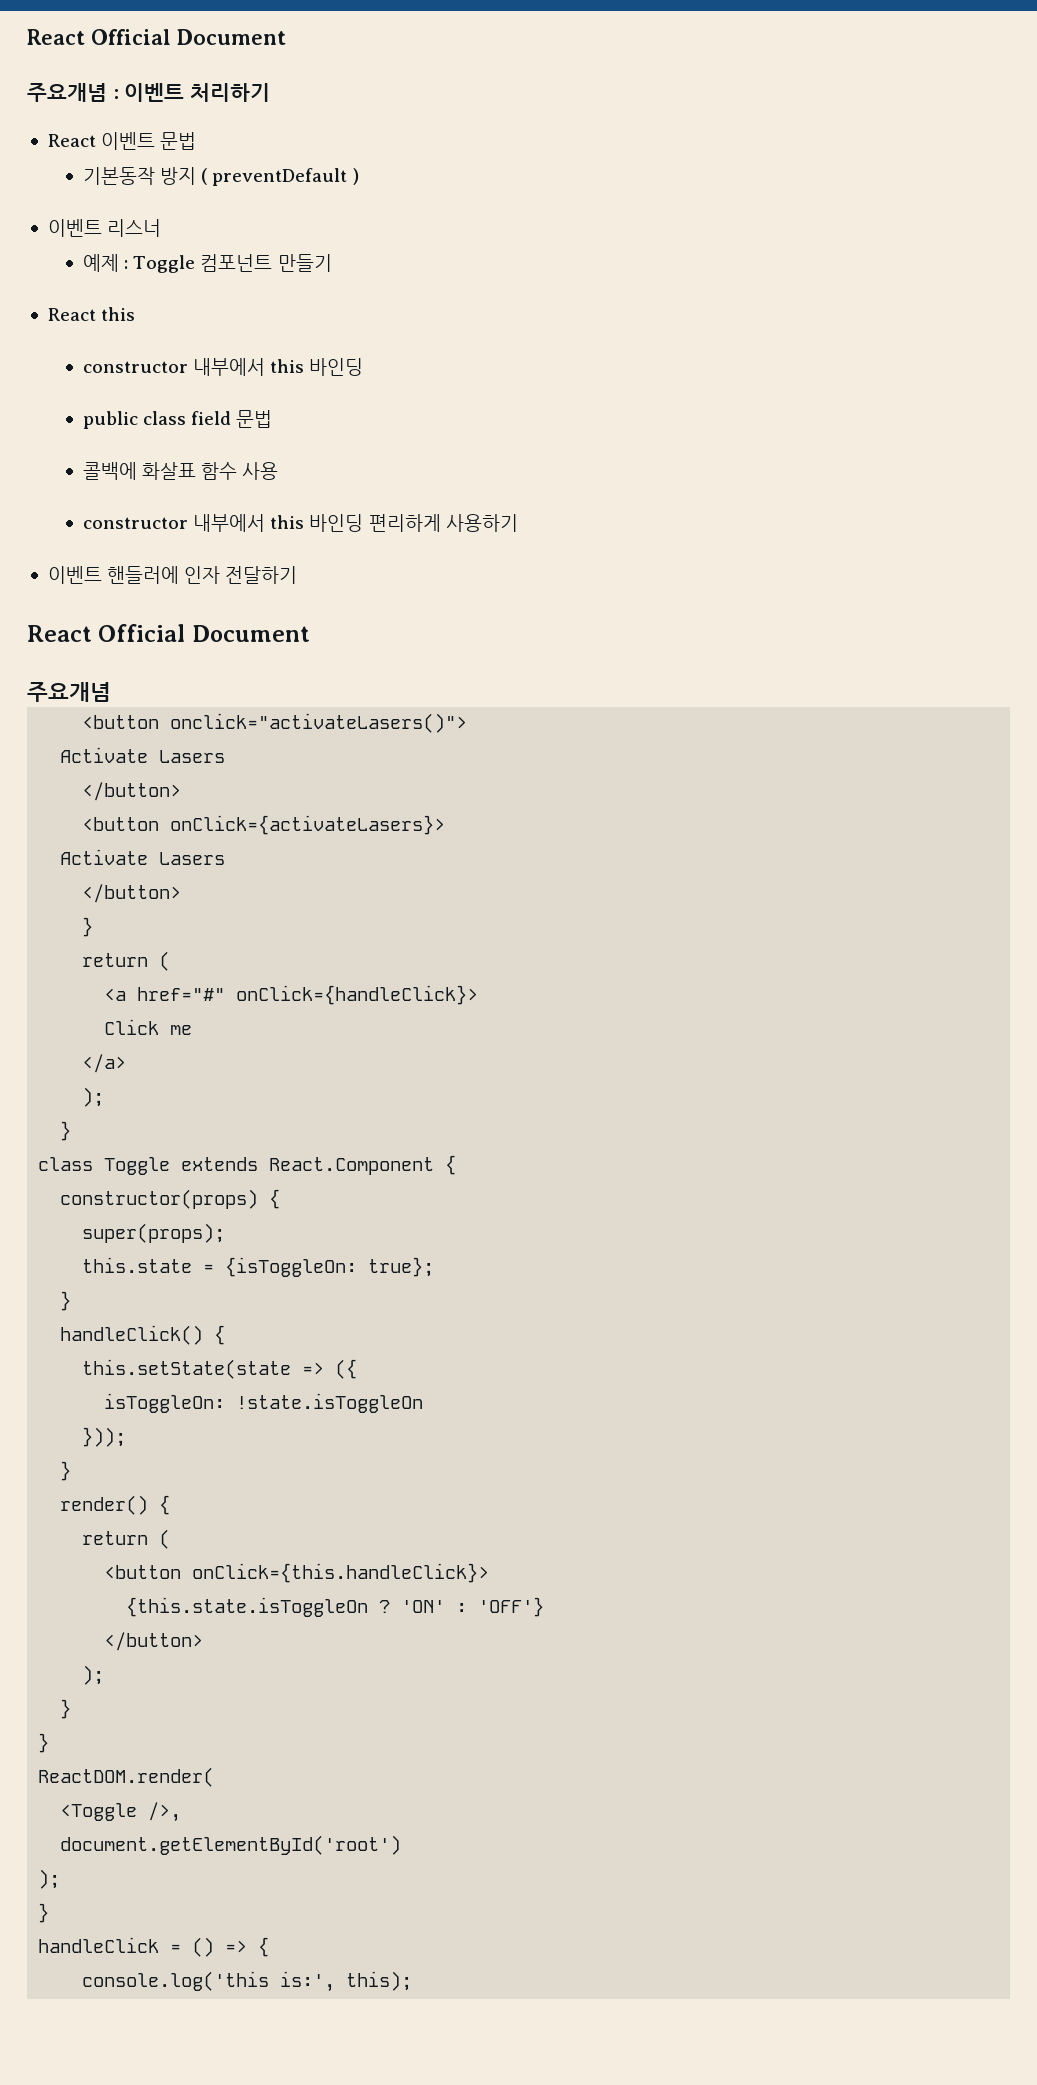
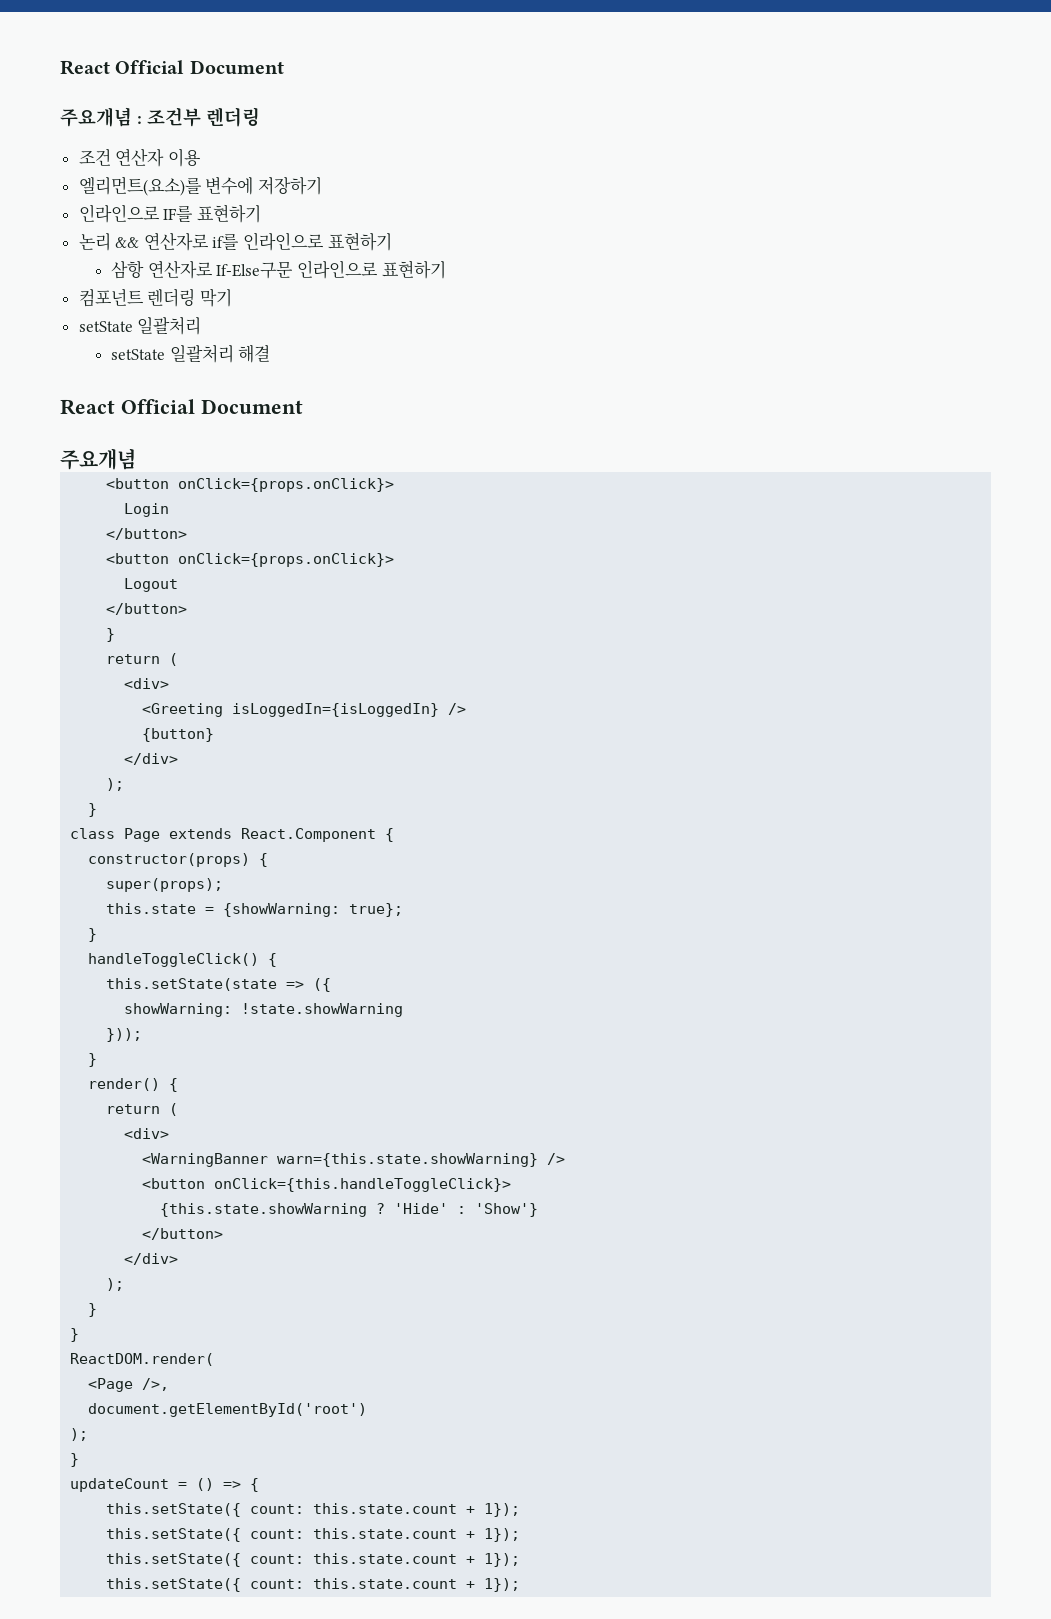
[124,83,270,102] [47,132,197,150] [83,167,359,186] [47,219,162,237] [83,254,332,273] [47,307,136,321] [83,358,364,376] [83,410,273,429] [83,462,279,480] [83,514,518,532] [47,566,298,584] 이벤트 처리하기 // React 이벤트 문법 // 기본동작 방지 ( preventDefault ) // 이벤트 리스너 // 예제 : Toggle 컴포넌트 만들기 // React this // constructor 내부에서 this 바인딩 // public class field 문법 // 콜백에 화살표 함수 사용 // constructor 내부에서 this 바인딩 편리하게 사용하기 // 이벤트 핸들러에 인자 전달하기 -> [147,107,260,127] [78,148,201,167] [78,176,322,196] [78,204,261,223] [78,232,392,251] [111,260,446,279] [78,288,232,307] [78,316,202,335] [111,344,271,363] 조건부 렌더링 // 조건 연산자 이용 // 엘리먼트(요소)를 변수에 저장하기 // 인라인으로 IF를 표현하기 // 논리 && 연산자로 if를 인라인으로 표현하기 // 삼항 연산자로 If-Else구문 인라인으로 표현하기 // 컴포넌트 렌더링 막기 // setState 일괄처리 // setState 일괄처리 해결
[170,713,468,733] [60,747,226,763] onclick="activateLasers()"> // Activate Lasers -> [178,478,395,492] [124,503,170,517] onClick={props.onClick}> // Login
[170,815,446,835] [60,849,226,865] onClick={activateLasers}> // Activate Lasers -> [178,553,395,567] [124,578,179,592] onClick={props.onClick}> // Logout
[104,985,479,1005] [104,1019,193,1035] [82,1054,127,1073] <a href="#" onClick={handleClick}> // Click me // </a> -> [124,678,170,689] [142,703,467,717] [142,728,215,742] [124,753,179,765] <div> // <Greeting isLoggedIn={isLoggedIn} /> // {button} // </div>
[104,1157,171,1175] Toggle -> [124,828,161,842] Page
[225,1257,358,1277] {isToggleOn: -> [223,903,341,917] {showWarning:
[60,1325,204,1345] handleClick() -> [88,953,260,967] handleToggleClick()
[104,1393,424,1413] isToggleOn: !state.isToggleOn -> [124,1003,404,1017] showWarning: !state.showWarning
[104,1563,490,1583] [126,1597,545,1617] [104,1632,204,1651] <button onClick={this.handleClick}> // {this.state.isToggleOn ? 'ON' : 'OFF'} // </button> -> [124,1128,170,1139] [142,1153,566,1167] [142,1178,512,1192] [160,1203,539,1217] [142,1228,224,1240] [124,1253,179,1265] <div> // <WarningBanner warn={this.state.showWarning} /> // <button onClick={this.handleToggleClick}> // {this.state.showWarning ? 'Hide' : 'Show'} // </button> // </div>
[60,1803,138,1821] <Toggle -> [88,1378,134,1392] <Page
[38,1937,160,1953] handleClick -> [70,1478,170,1492] updateCount
[82,1971,413,1992] console.log('this is:', this); -> [106,1503,521,1517] [106,1528,521,1542] [106,1553,521,1567] [106,1578,521,1592] this.setState({ count: this.state.count + 1}); // this.setState({ count: this.state.count + 1}); // this.setState({ count: this.state.count + 1}); // this.setState({ count: this.state.count + 1});

